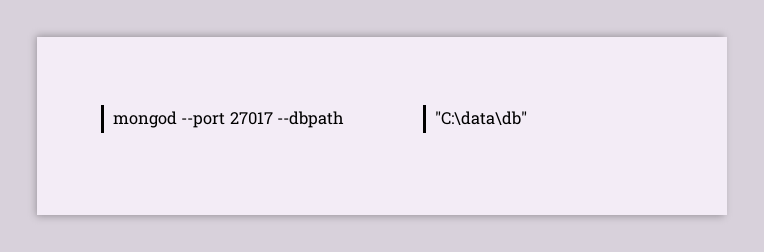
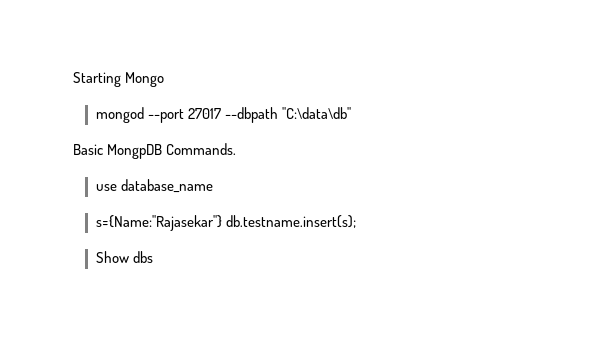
(112, 119) none -> [73,72,165,87] Starting Mongo //
(527, 118) none -> [73,143,237,159] [95,179,213,193] [95,215,356,231] [95,251,153,263] // Basic MongpDB Commands. // use database_name // s={Name:"Rajasekar"} db.testname.insert(s); // Show dbs

